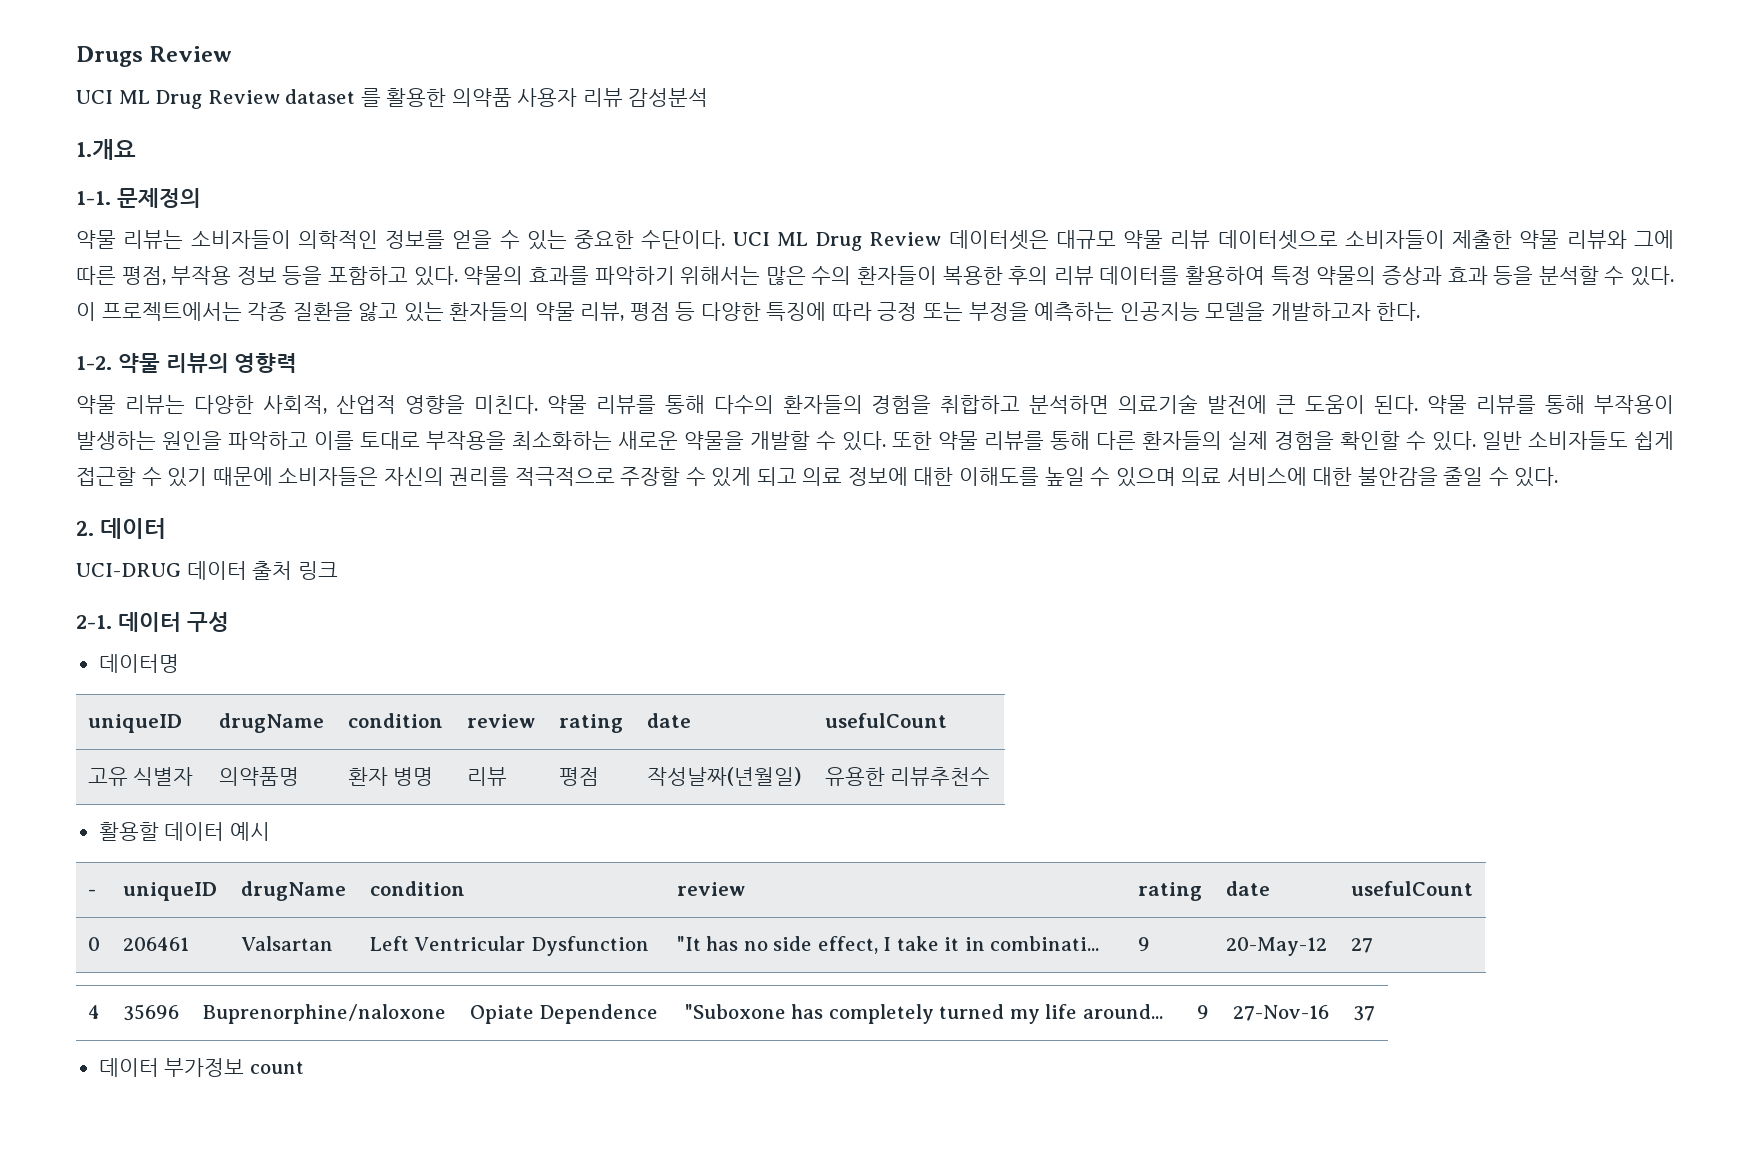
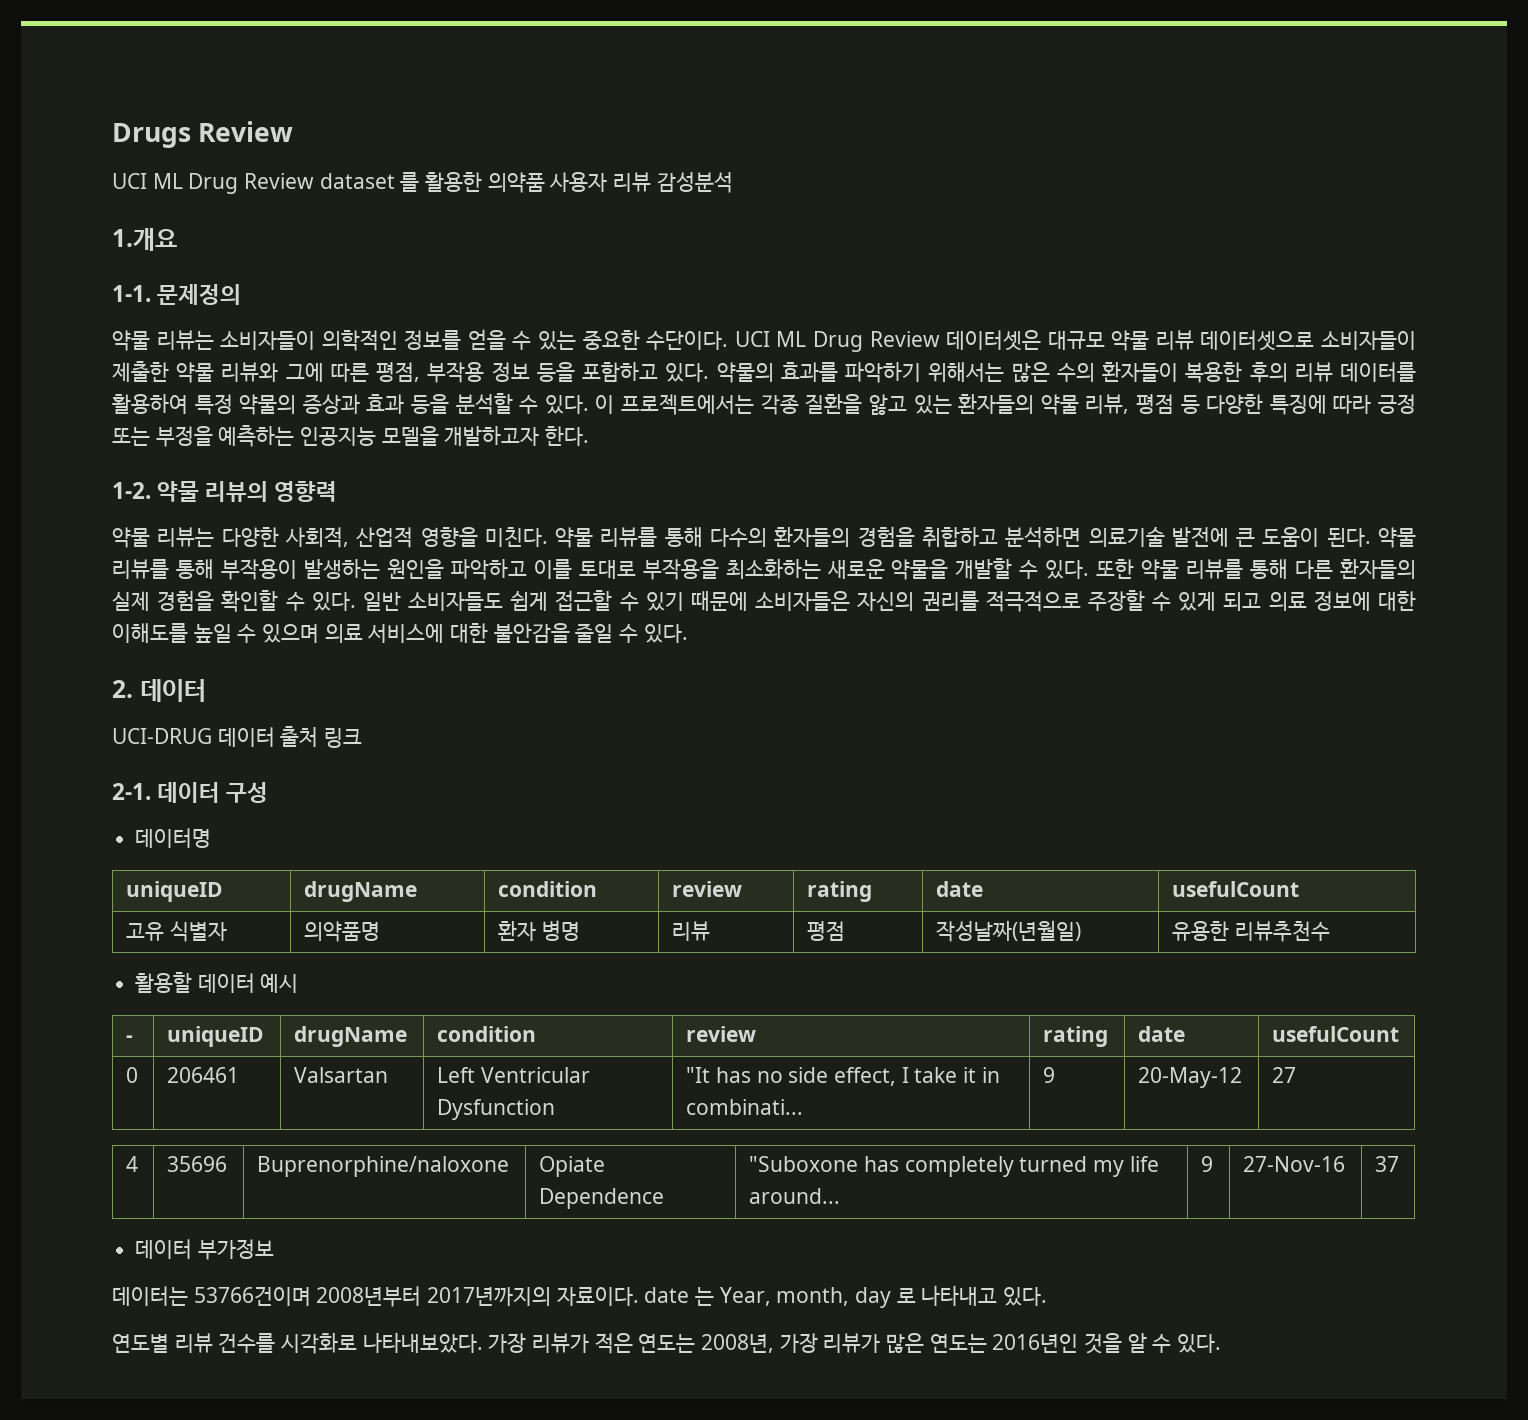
[249,1061,304,1074] count -> [112,1285,1048,1308] [112,1332,1222,1354] // 데이터는 53766건이며 2008년부터 2017년까지의 자료이다. date 는 Year, month, day 로 나타내고 있다. // 연도별 리뷰 건수를 시각화로 나타내보았다. 가장 리뷰가 적은 연도는 2008년, 가장 리뷰가 많은 연도는 2016년인 것을 알 수 있다.

